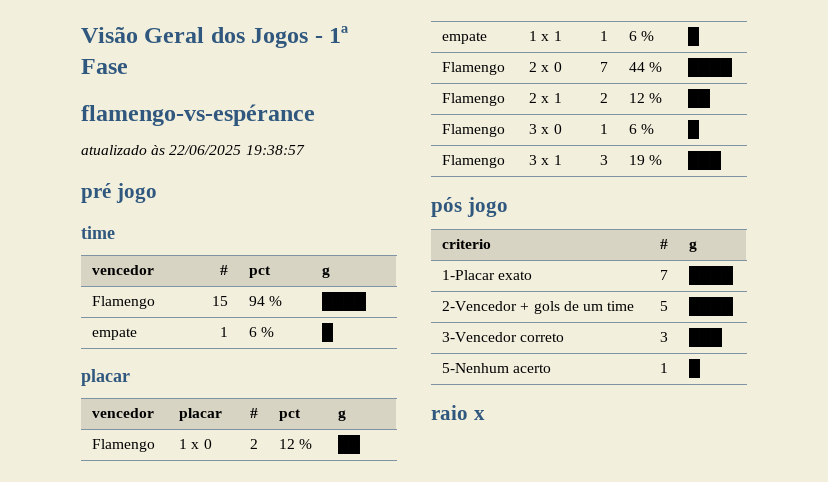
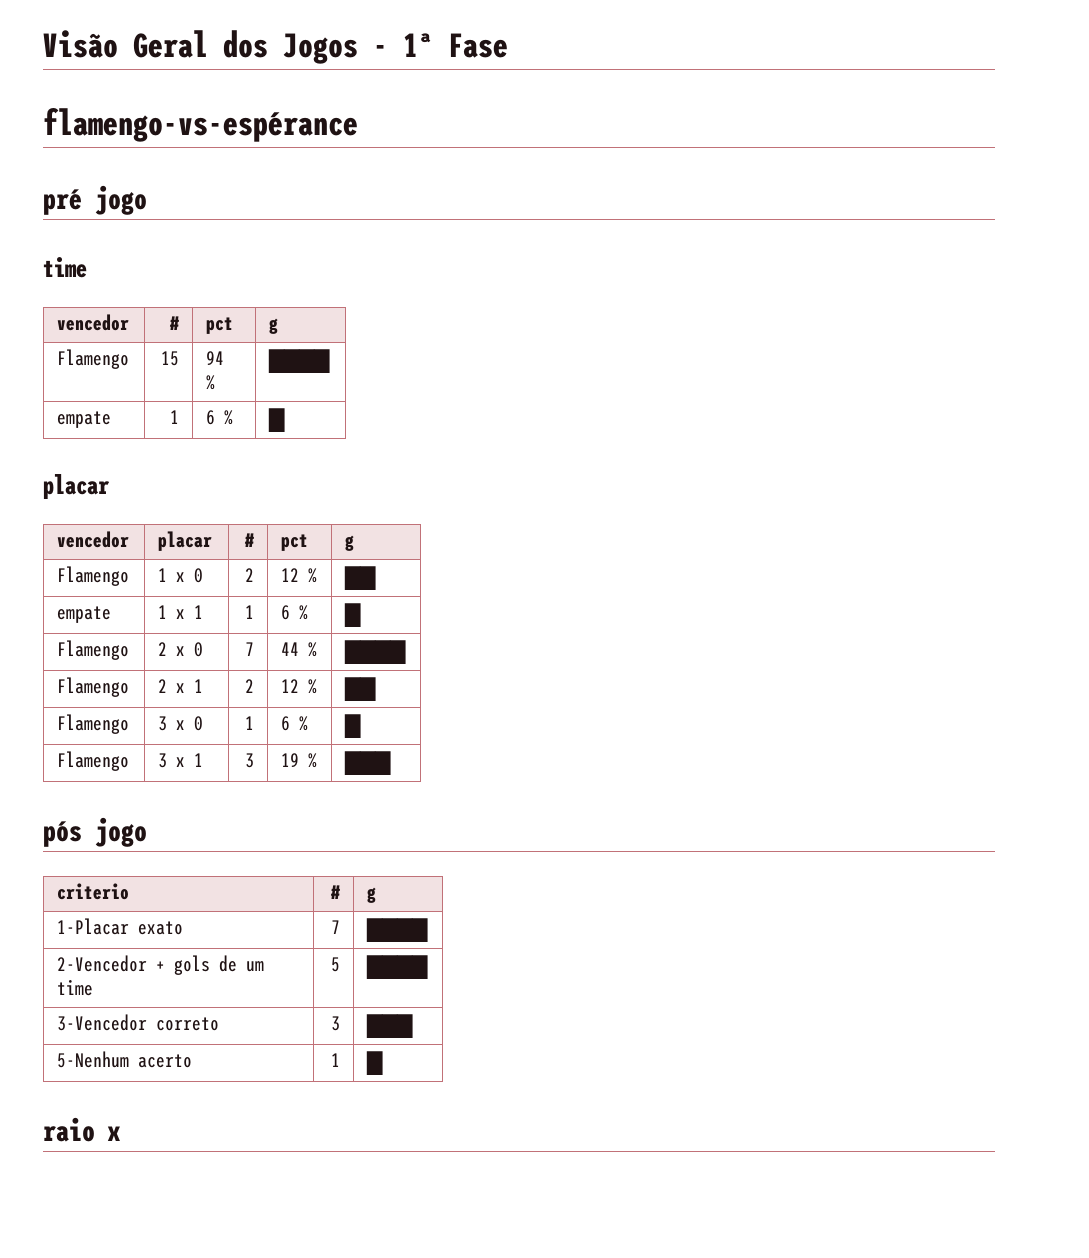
[81,145,305,155] // atualizado às 22/06/2025 19:38:57 -> (358, 124) none

